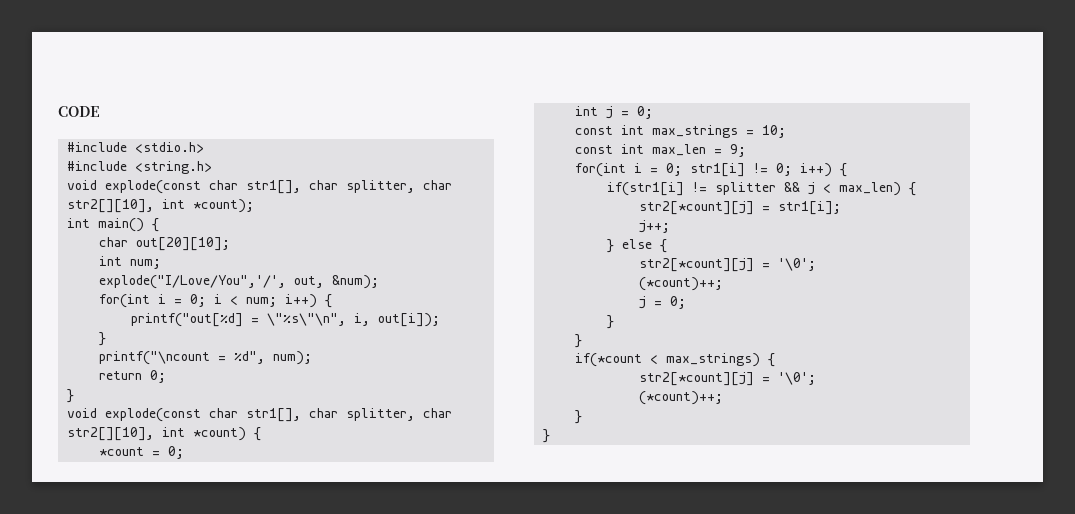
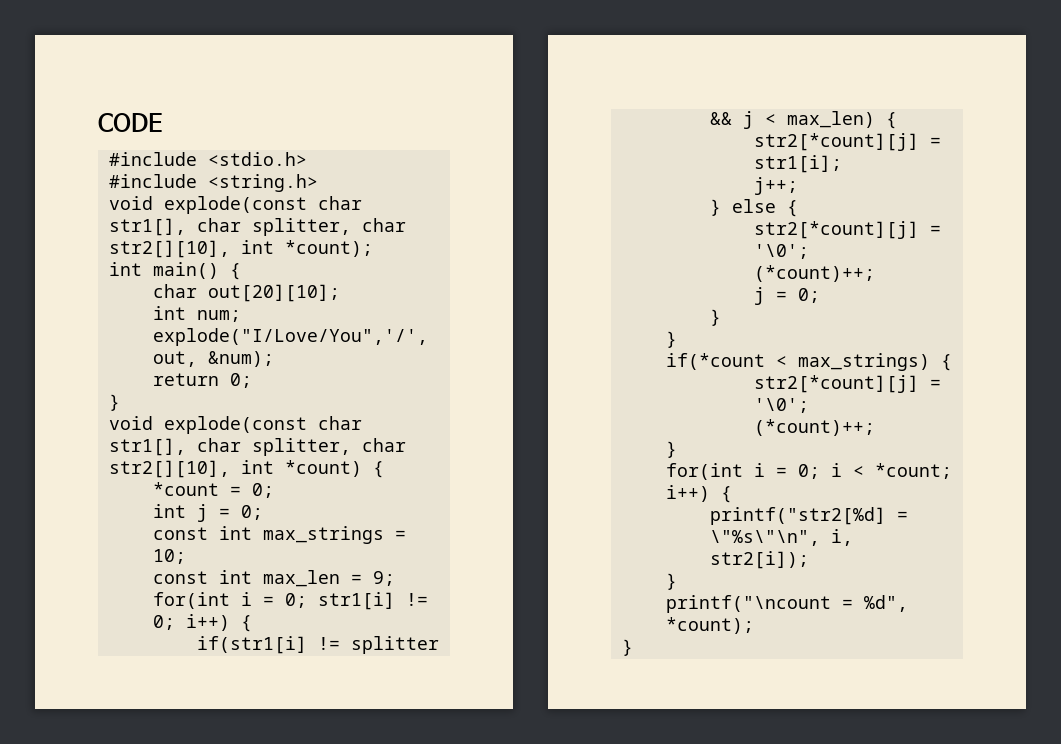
[99,294,333,308] [131,313,441,327] [99,332,107,346] [99,351,313,365] // for(int i = 0; i < num; i++) { // printf("out[%d] = \"%s\"\n", i, out[i]); // } // printf("\ncount = %d", num); -> (274, 359) none
(583, 417) none -> [665,463,952,480] [665,485,732,503] [709,507,908,525] [709,529,853,546] [709,551,809,569] [665,573,677,590] [665,595,908,613] [665,617,754,634] // for(int i = 0; i < *count; i++) { // printf("str2[%d] = \"%s\"\n", i, str2[i]); // } // printf("\ncount = %d", *count);

